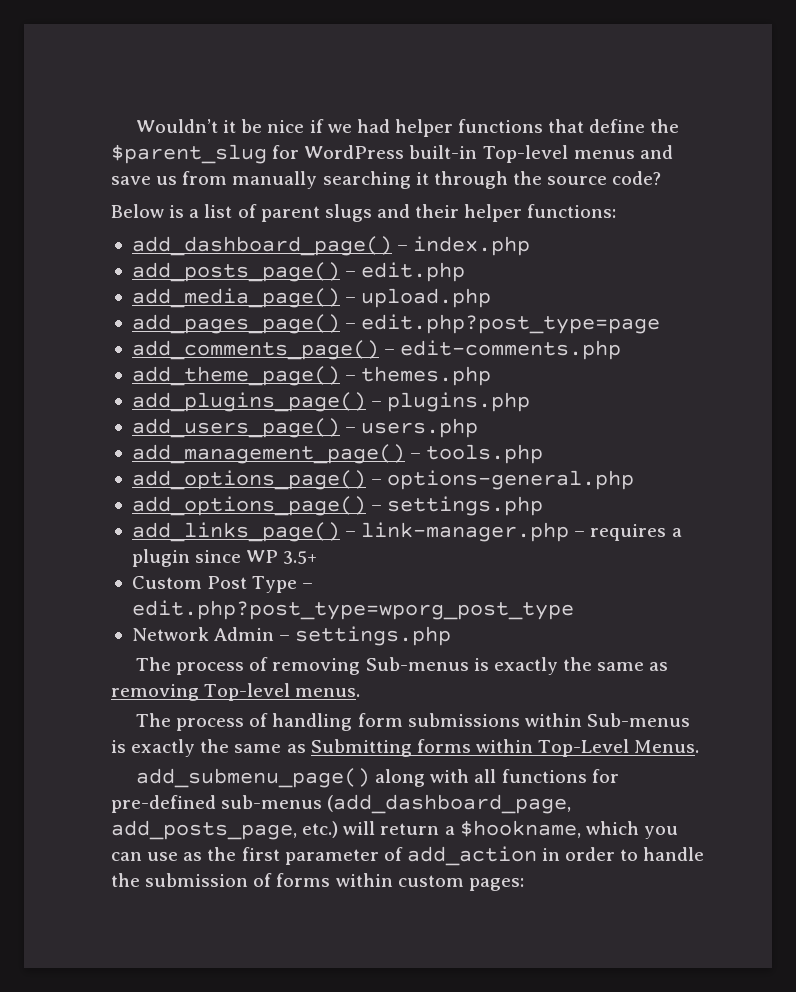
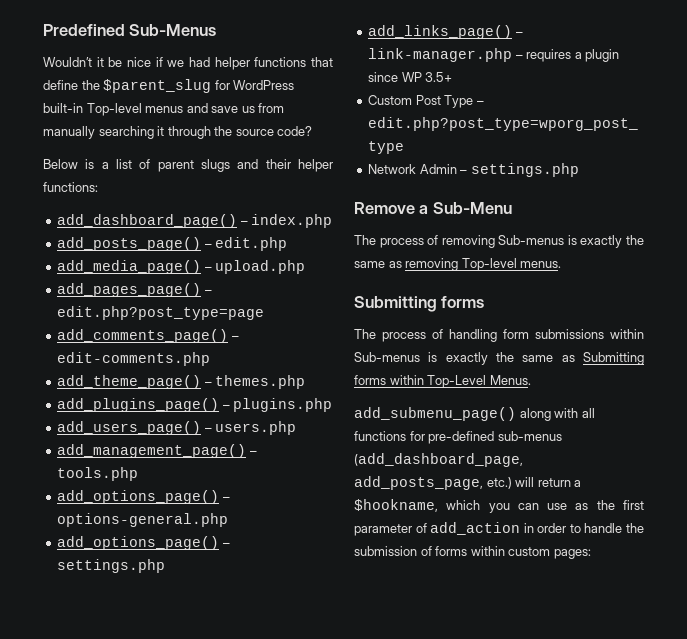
(136, 126) none -> [43,24,217,36] Predefined Sub-Menus //
(452, 636) none -> [354,202,512,214] // Remove a Sub-Menu
(361, 692) none -> [354,296,485,312] // Submitting forms

